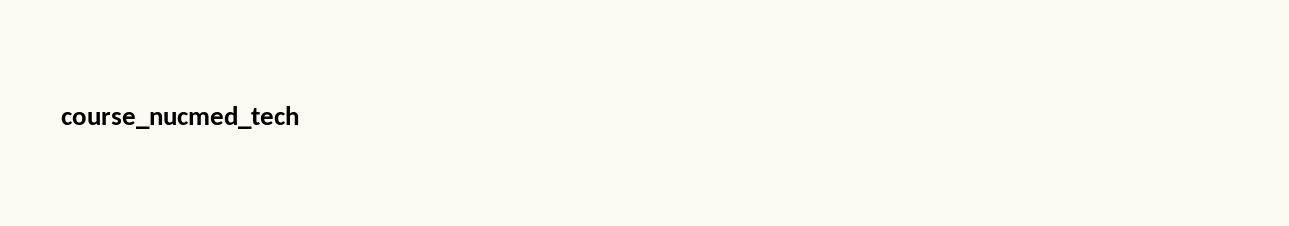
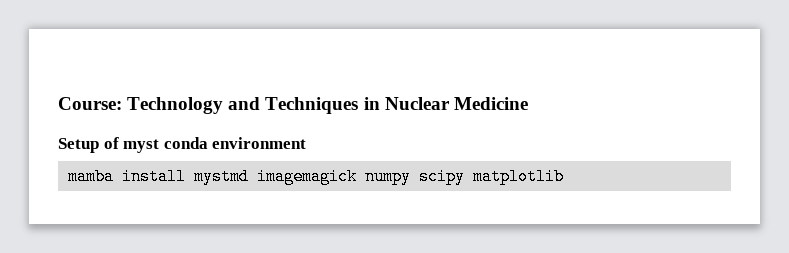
[61,106,299,129] course_nucmed_tech -> [58,97,528,114] [58,137,307,153] [67,168,564,185] Course: Technology and Techniques in Nuclear Medicine // Setup of myst conda environment // mamba install mystmd imagemagick numpy scipy matplotlib

